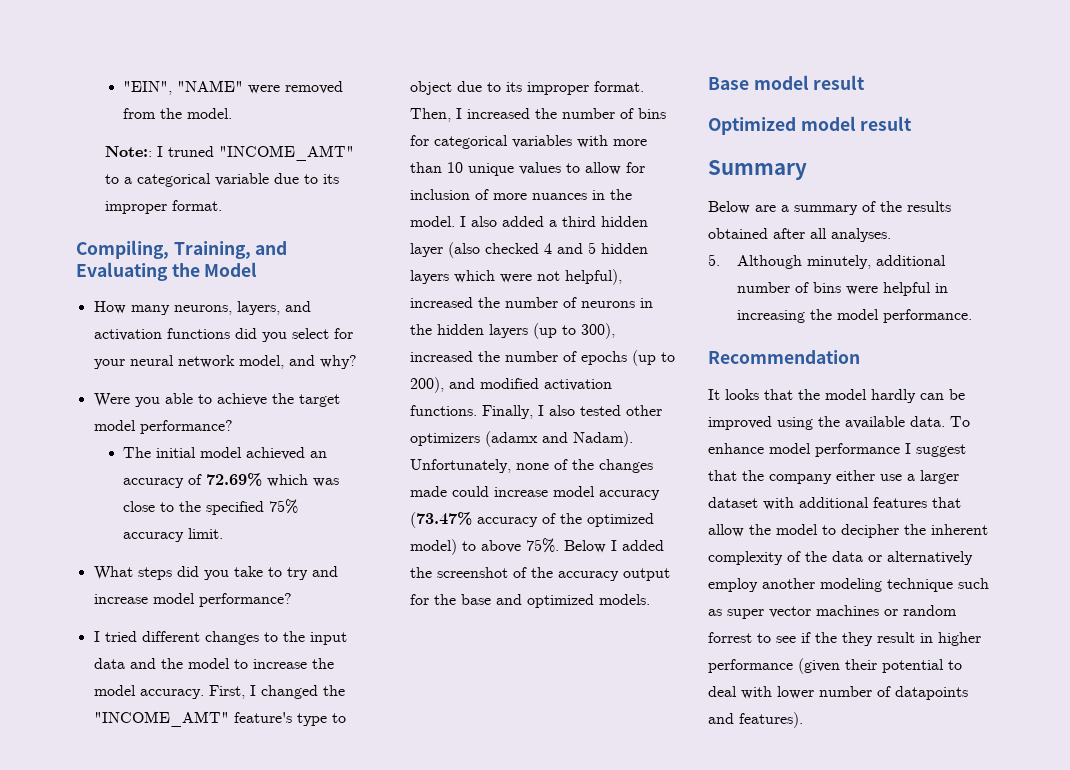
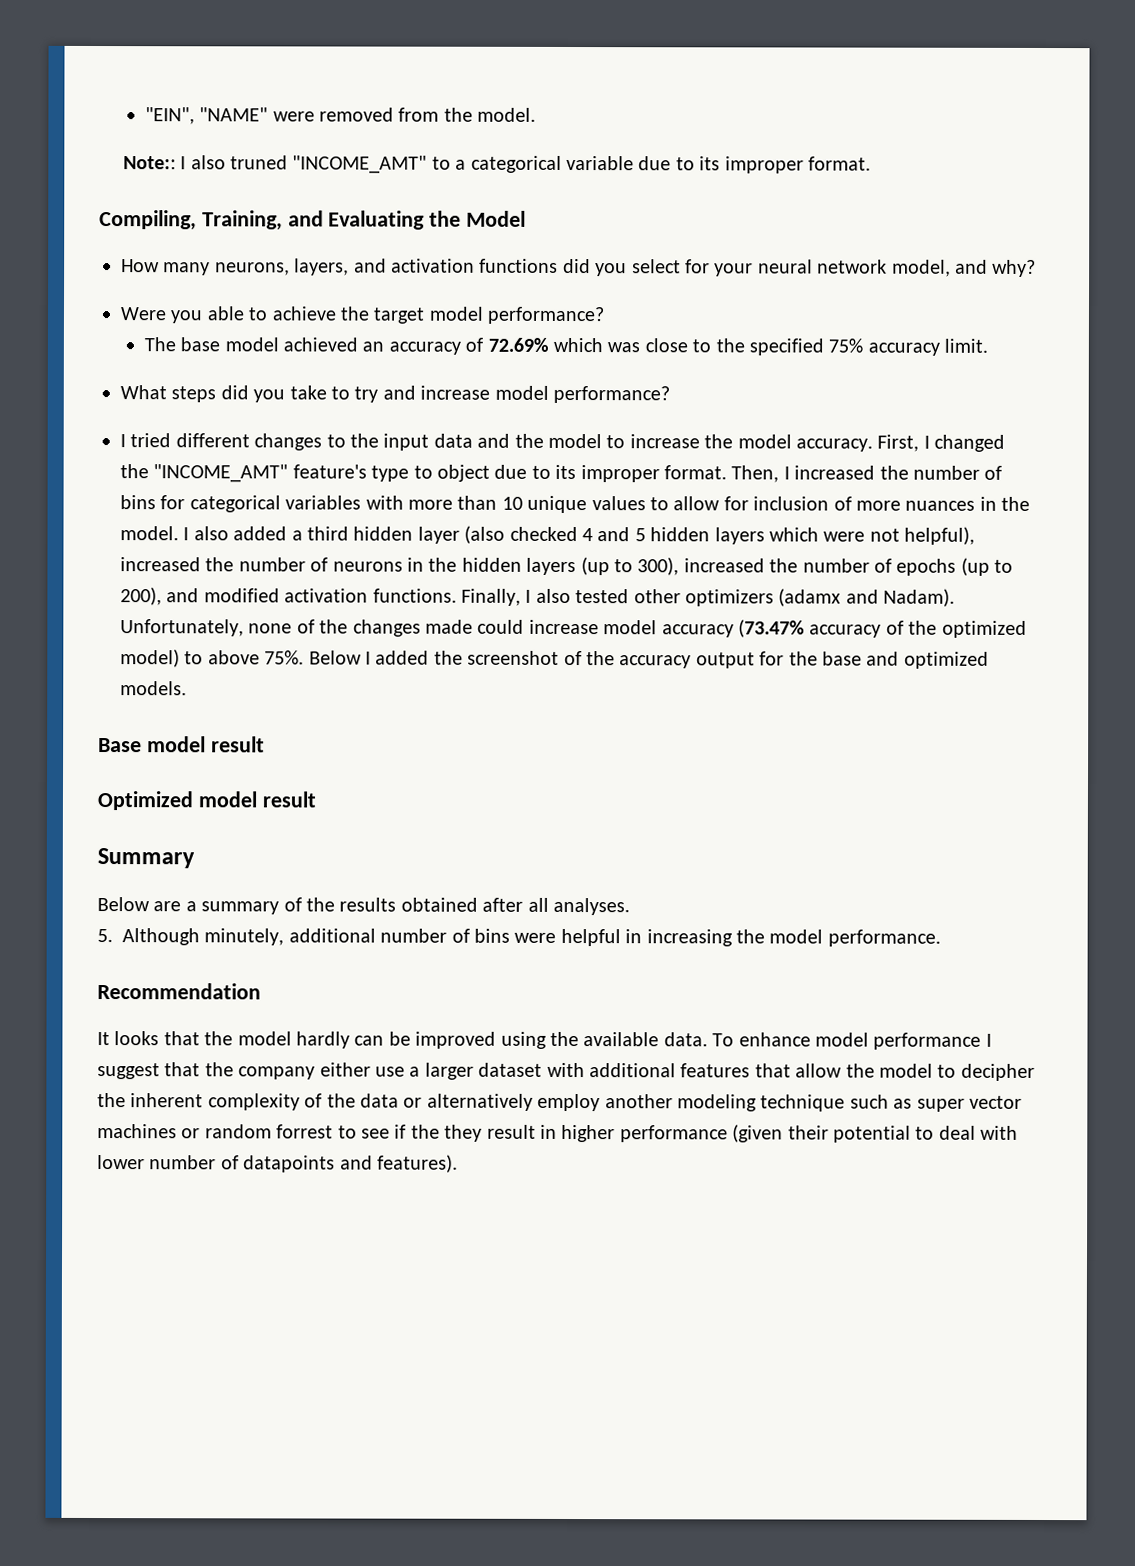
(164, 151) none -> [190,155,226,170] also
[155,447,196,458] initial -> [180,337,221,352] base

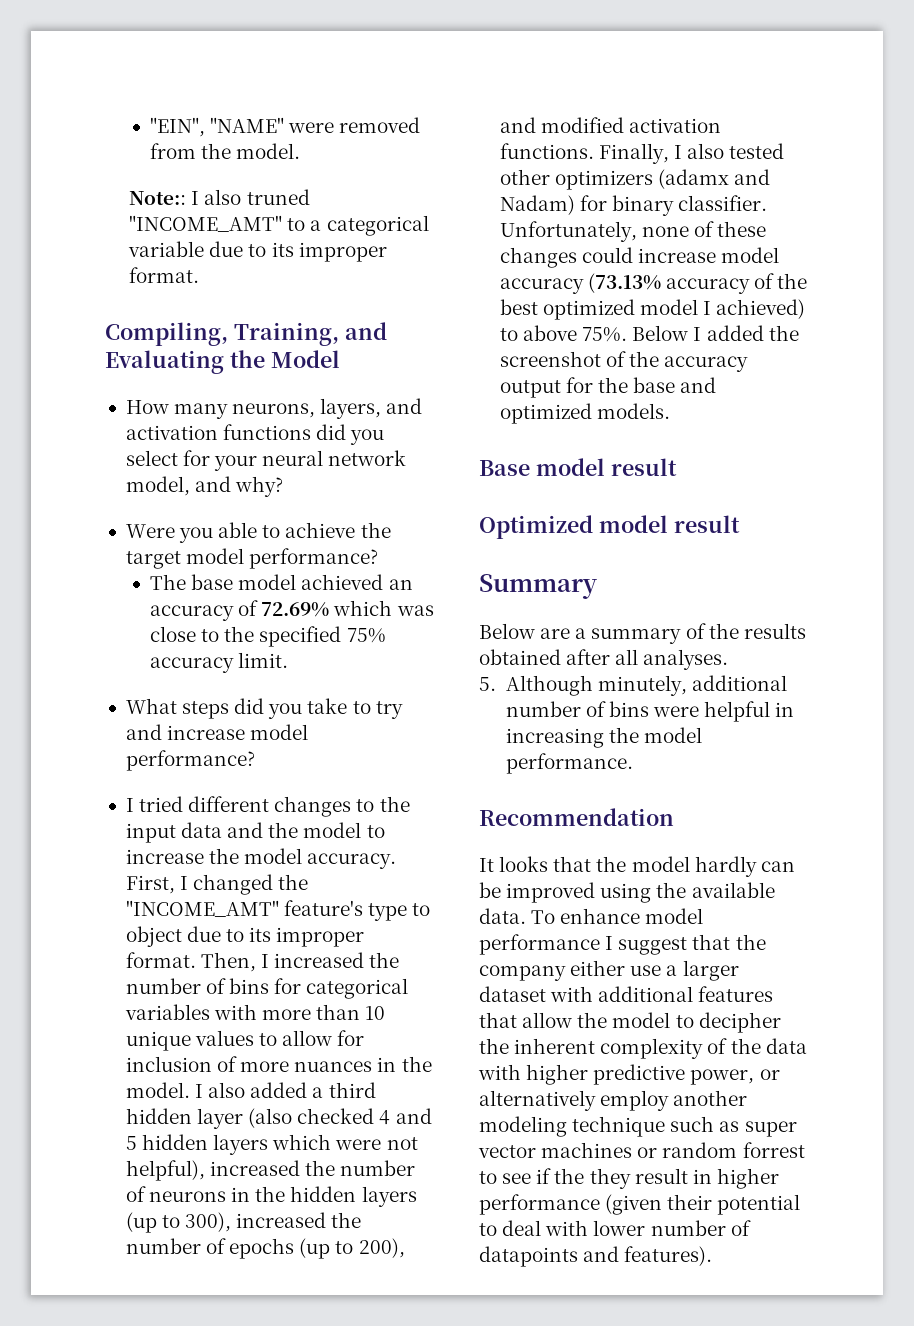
[883,588,956,607] [120,619,473,637] Nadam). Unfortunately, none of the changes made -> [499,195,768,216] [499,221,767,242] [499,247,577,268] Nadam) for binary classifier. Unfortunately, none of these changes
[737,619,805,638] (73.47% -> [588,273,662,293] (73.13%
[941,620,1027,638] [120,649,180,668] optimized model) -> [499,299,806,320] best optimized model I achieved)
(399, 1100) none -> [478,1064,755,1085] with higher predictive power,

